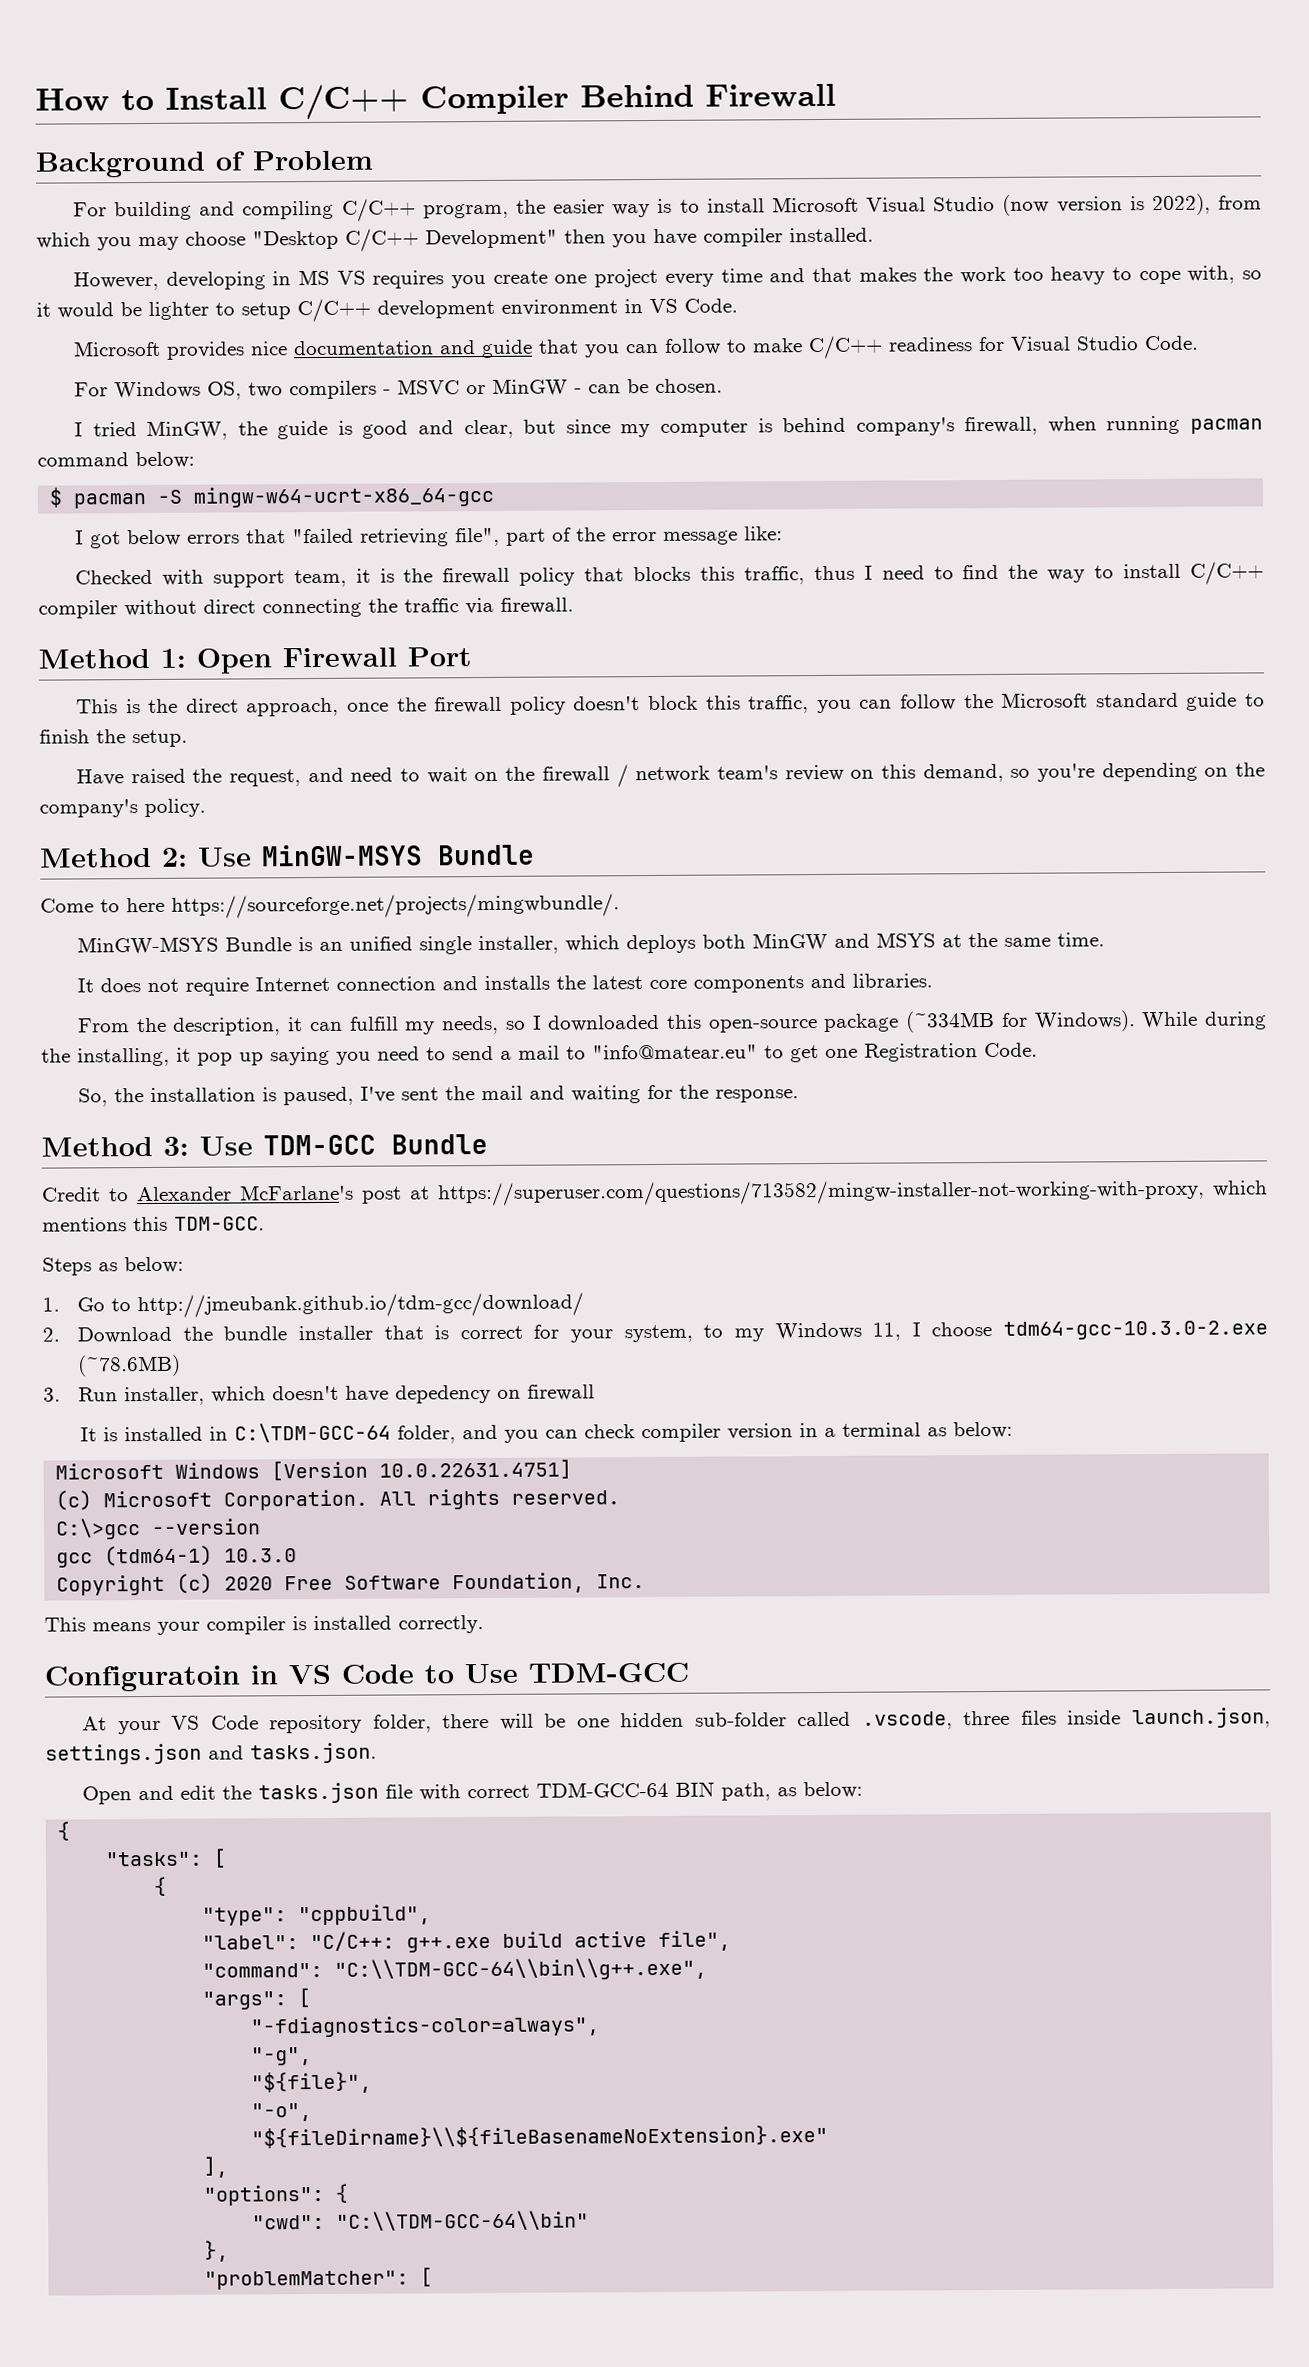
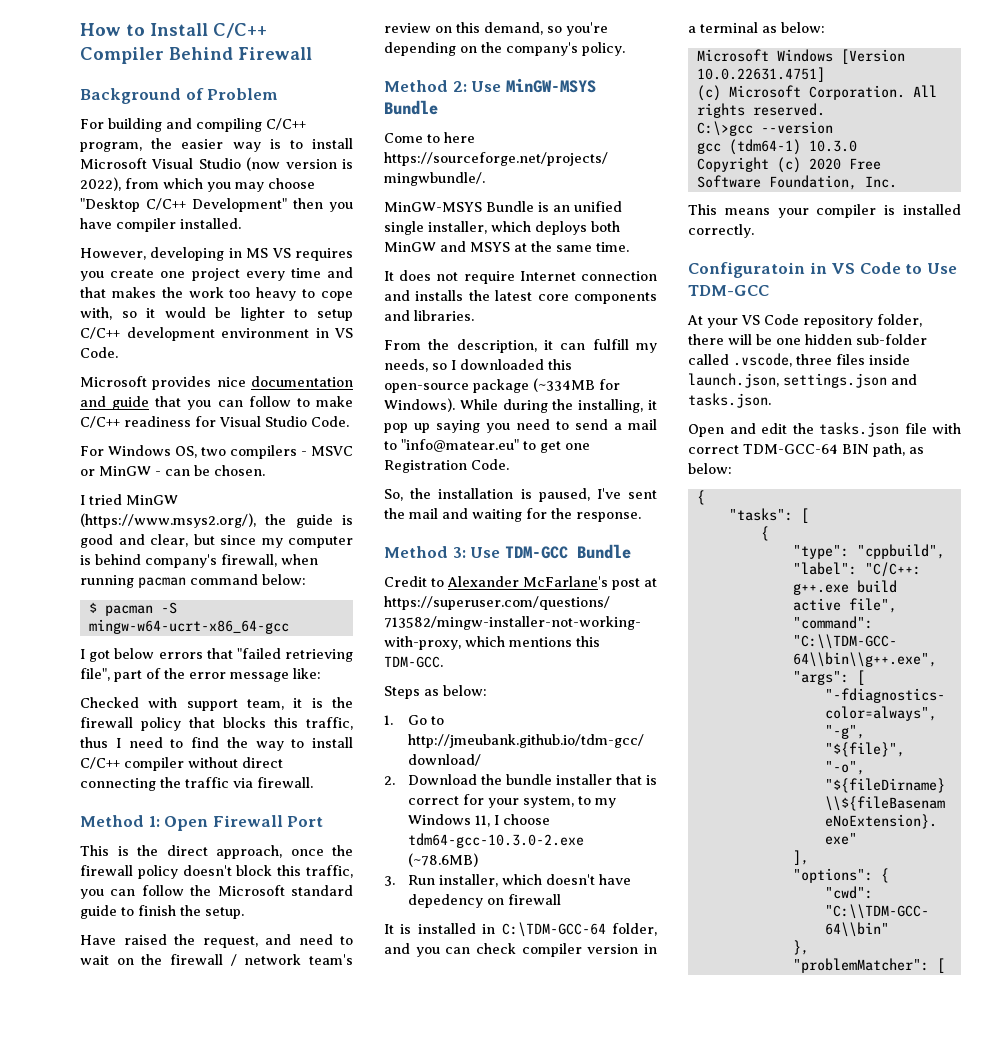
[146,420,229,441] MinGW, -> [126,495,178,505] [80,513,256,528] MinGW (https://www.msys2.org/),

